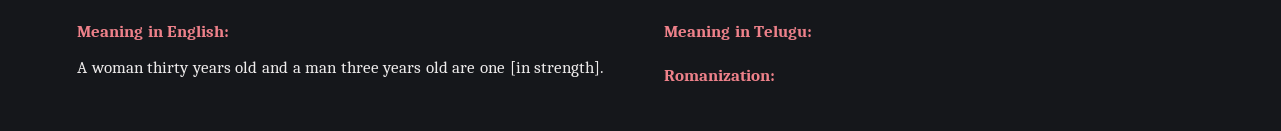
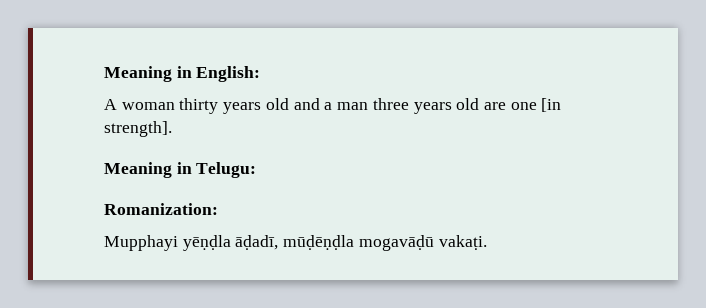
(775, 75) none -> [104,235,487,251] // Mupphayi yēṇḍla āḍadī, mūḍēṇḍla mogavāḍū vakaṭi.

